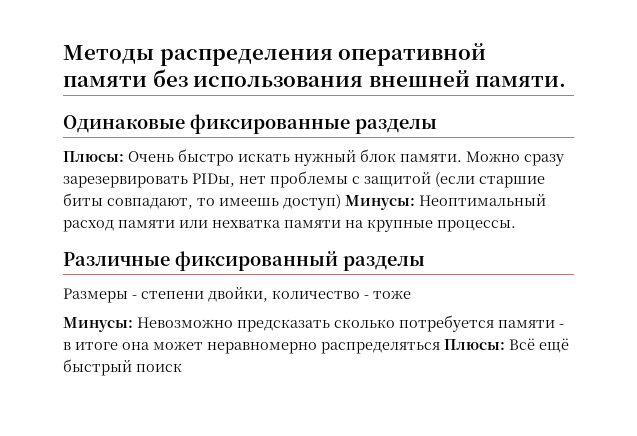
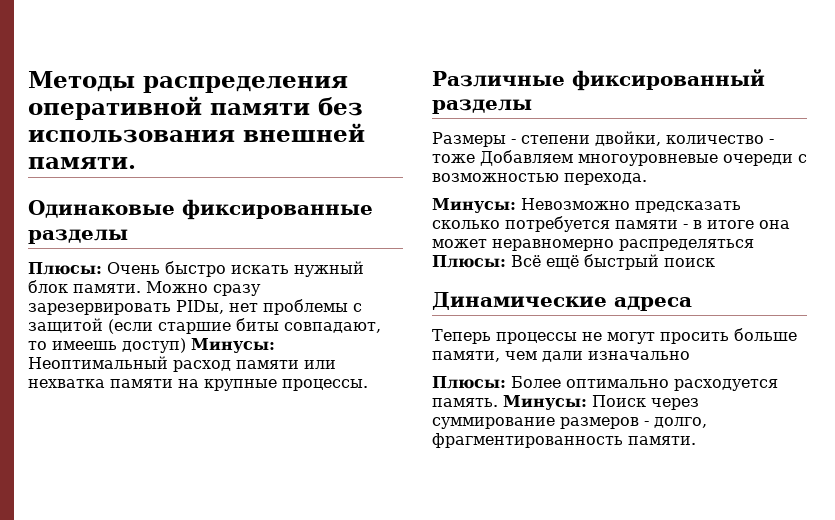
(411, 294) none -> [480,150,807,166] [432,173,647,185] Добавляем многоуровневые очереди с возможностью перехода.
(182, 367) none -> [432,292,692,311] [432,328,797,344] [432,351,690,362] [432,376,778,391] [432,395,699,410] [432,417,707,429] [432,433,696,448] // Динамические адреса // Теперь процессы не могут просить больше памяти, чем дали изначально // Плюсы: Более оптимально расходуется память. Минусы: Поиск через суммирование размеров - долго, фрагментированность памяти.

